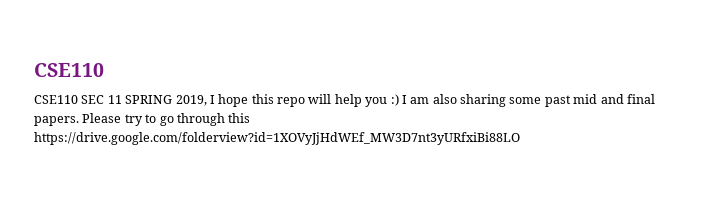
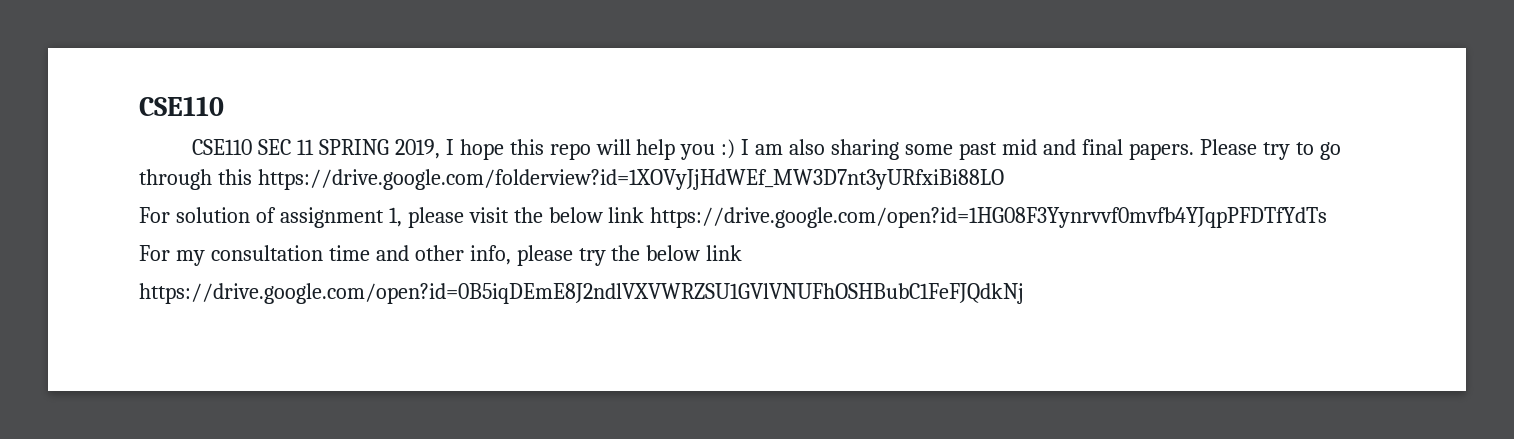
(520, 138) none -> [139,207,1328,228] [139,245,743,266] [139,283,1024,304] // For solution of assignment 1, please visit the below link https://drive.google.com/open?id=1HG08F3Yynrvvf0mvfb4YJqpPFDTfYdTs // For my consultation time and other info, please try the below link // https://drive.google.com/open?id=0B5iqDEmE8J2ndlVXVWRZSU1GVlVNUFhOSHBubC1FeFJQdkNj

